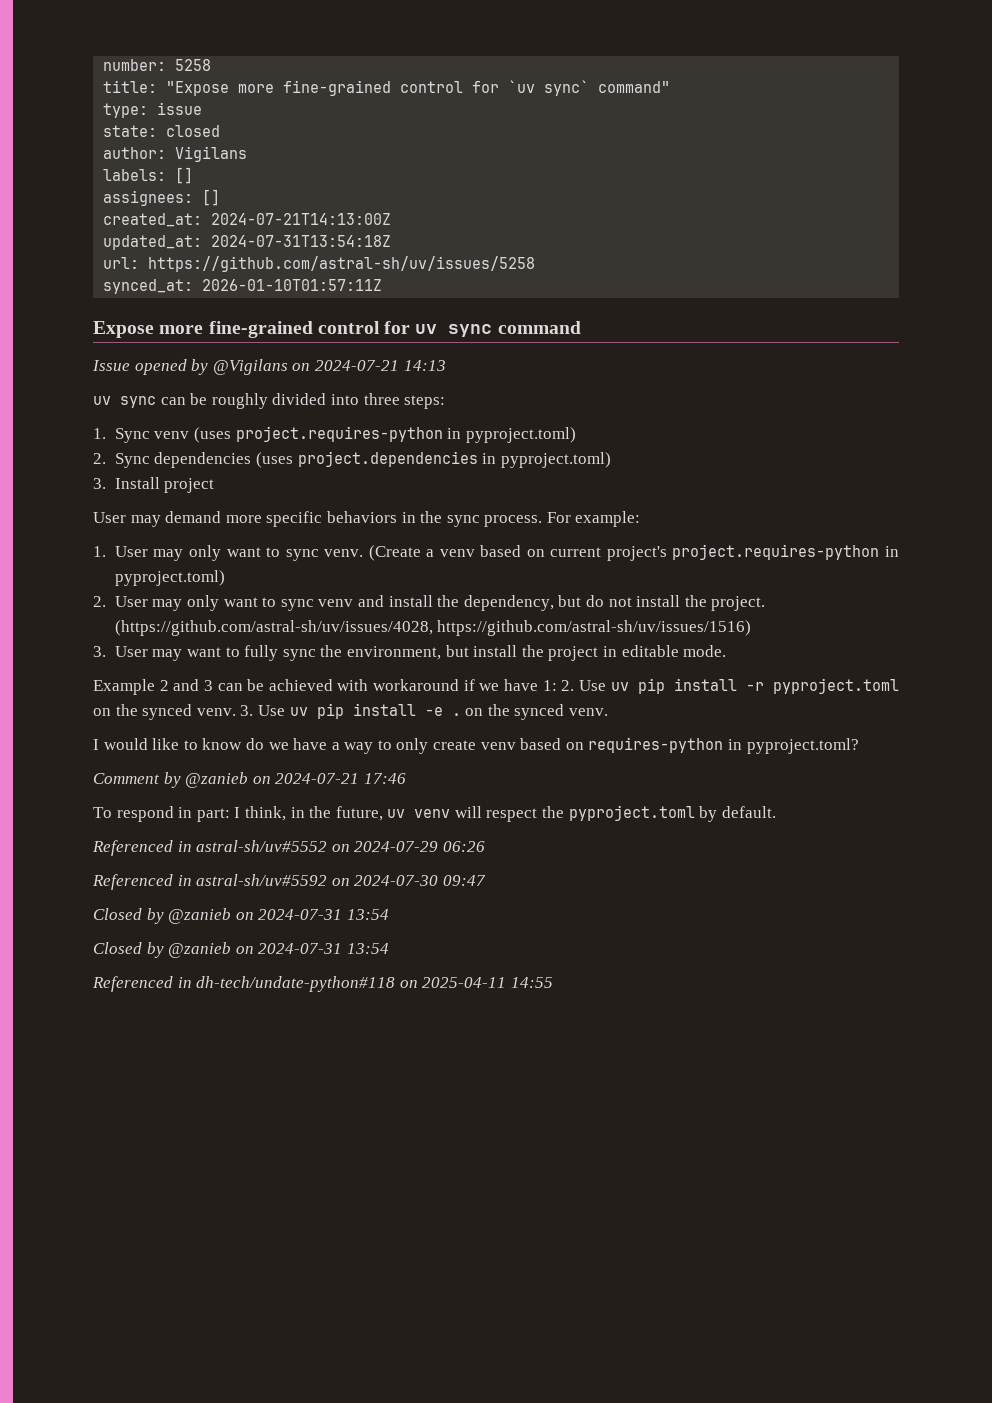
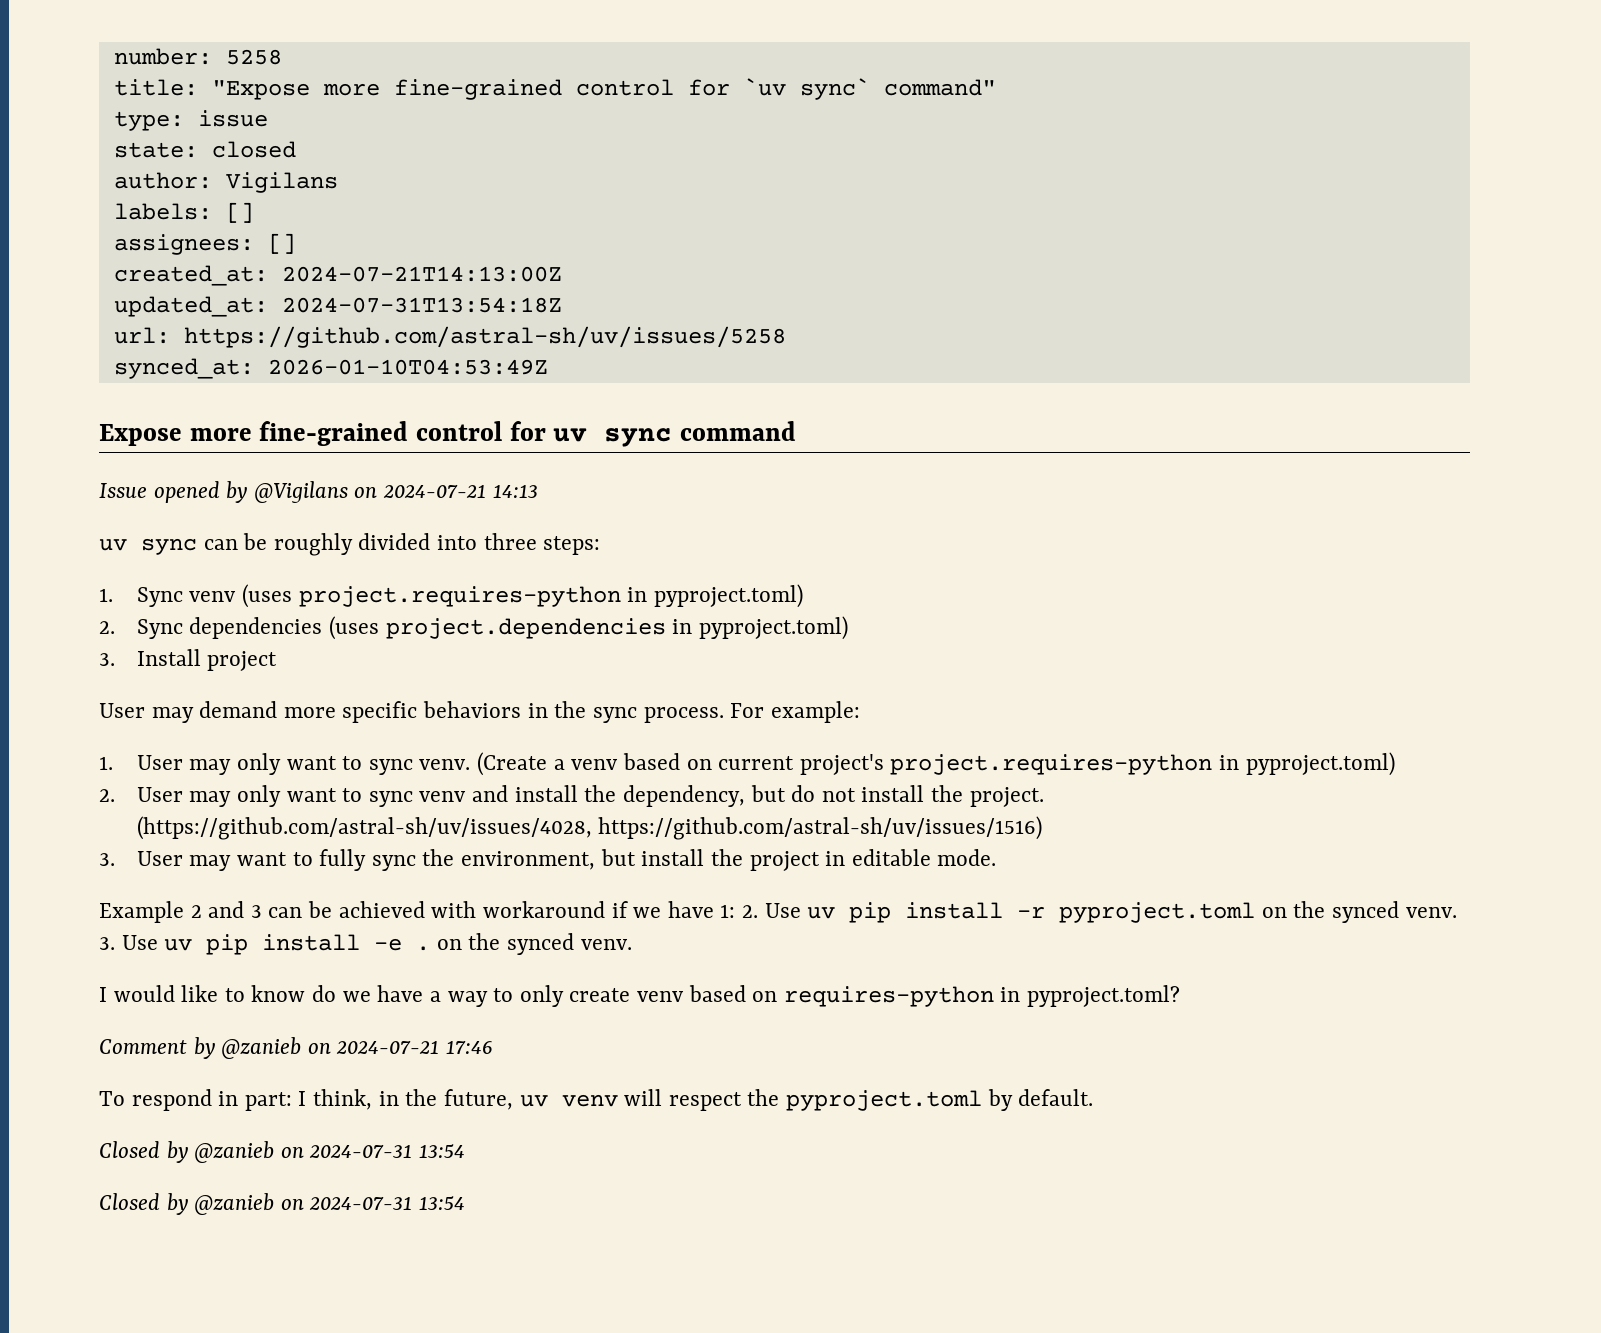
[202,279,383,291] 2026-01-10T01:57:11Z -> [267,359,548,375] 2026-01-10T04:53:49Z
[92,840,485,856] [92,874,486,890] // Referenced in astral-sh/uv#5552 on 2024-07-29 06:26 // Referenced in astral-sh/uv#5592 on 2024-07-30 09:47 -> (1094, 1097) none
[92,976,553,992] // Referenced in dh-tech/undate-python#118 on 2025-04-11 14:55 -> (466, 1203) none

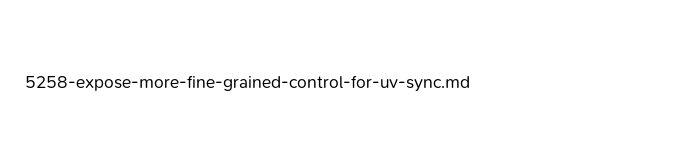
[113,48,282,65] [113,78,996,100] [113,110,268,131] [113,141,296,158] [113,172,338,193] [113,202,254,223] [113,233,296,255] [113,265,562,286] [113,296,562,317] [113,326,786,348] [113,358,548,379] [99,421,797,447] [99,481,538,503] [99,533,601,556] [99,584,803,608] [99,616,848,640] [99,649,278,671] [99,701,860,723] [99,752,1395,776] [99,785,1044,807] [136,816,1043,840] [99,849,997,871] [99,901,1457,923] [99,933,632,955] [99,985,1181,1007] [99,1037,494,1059] [99,1089,1094,1111] [99,1141,466,1163] [99,1193,466,1215] number: 5258 // title: "Expose more fine-grained control for `uv sync` command" // type: issue // state: closed // author: Vigilans // labels: [] // assignees: [] // created_at: 2024-07-21T14:13:00Z // updated_at: 2024-07-31T13:54:18Z // url: https://github.com/astral-sh/uv/issues/5258 // synced_at: 2026-01-10T04:53:49Z // Expose more fine-grained control for uv sync command // Issue opened by @Vigilans on 2024-07-21 14:13 // uv sync can be roughly divided into three steps: // 1. Sync venv (uses project.requires-python in pyproject.toml) // 2. Sync dependencies (uses project.dependencies in pyproject.toml) // 3. Install project // User may demand more specific behaviors in the sync process. For example: // 1. User may only want to sync venv. (Create a venv based on current project's project.requires-python in pyproject.toml) // 2. User may only want to sync venv and install the dependency, but do not install the project. (https://github.com/astral-sh/uv/issues/4028, https://github.com/astral-sh/uv/issues/1516) // 3. User may want to fully sync the environment, but install the project in editable mode. // Example 2 and 3 can be achieved with workaround if we have 1: 2. Use uv pip install -r pyproject.toml on the synced venv. 3. Use uv pip install -e . on the synced venv. // I would like to know do we have a way to only create venv based on requires-python in pyproject.toml? // Comment by @zanieb on 2024-07-21 17:46 // To respond in part: I think, in the future, uv venv will respect the pyproject.toml by default. // Closed by @zanieb on 2024-07-31 13:54 // Closed by @zanieb on 2024-07-31 13:54 -> [25,75,470,92] 5258-expose-more-fine-grained-control-for-uv-sync.md

